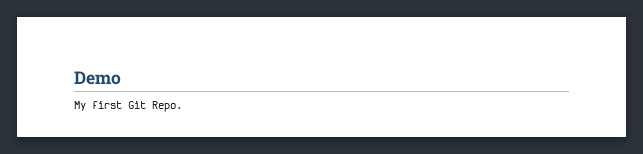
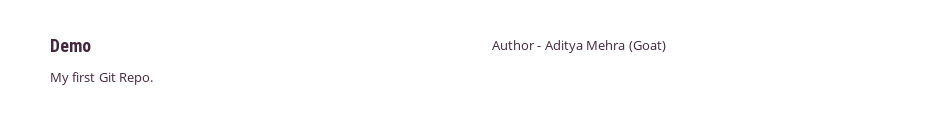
(182, 106) none -> [492,40,666,53] // Author - Aditya Mehra (Goat)

